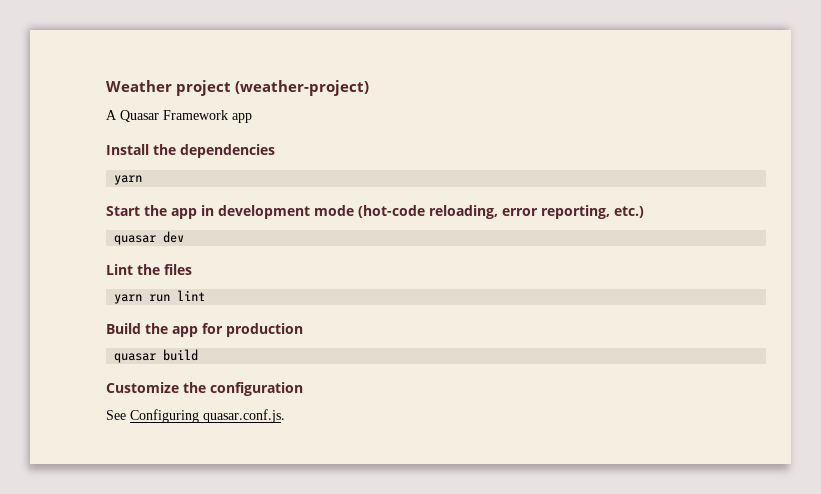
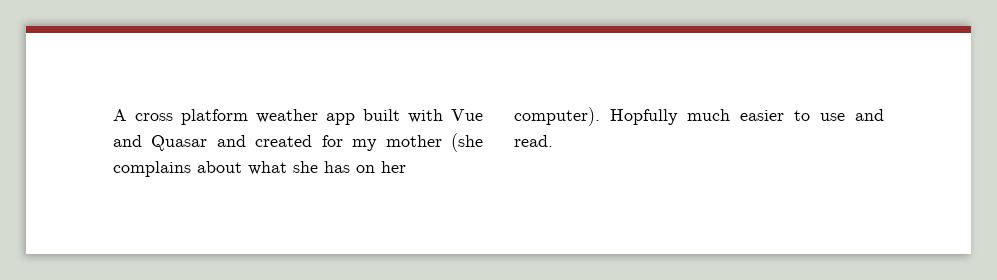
[106,80,370,96] [106,110,252,123] [106,144,275,158] [114,175,143,185] [106,205,644,219] [114,231,185,245] [106,264,192,275] [114,290,206,304] [106,323,303,337] [114,349,199,363] [106,382,303,396] [106,409,285,423] Weather project (weather-project) // A Quasar Framework app // Install the dependencies // yarn // Start the app in development mode (hot-code reloading, error reporting, etc.) // quasar dev // Lint the files // yarn run lint // Build the app for production // quasar build // Customize the configuration // See Configuring quasar.conf.js. -> [113,109,483,125] [113,133,483,152] [113,161,406,177] [514,107,884,126] [514,135,553,147] A cross platform weather app built with Vue and Quasar and created for my mother (she complains about what she has on her computer). Hopfully much easier to use and read.

